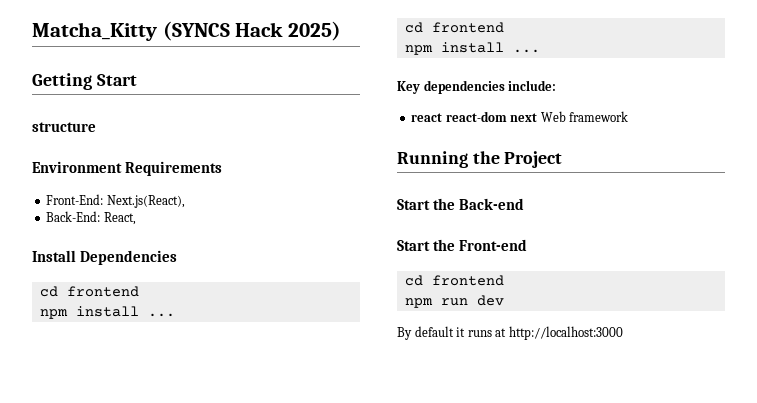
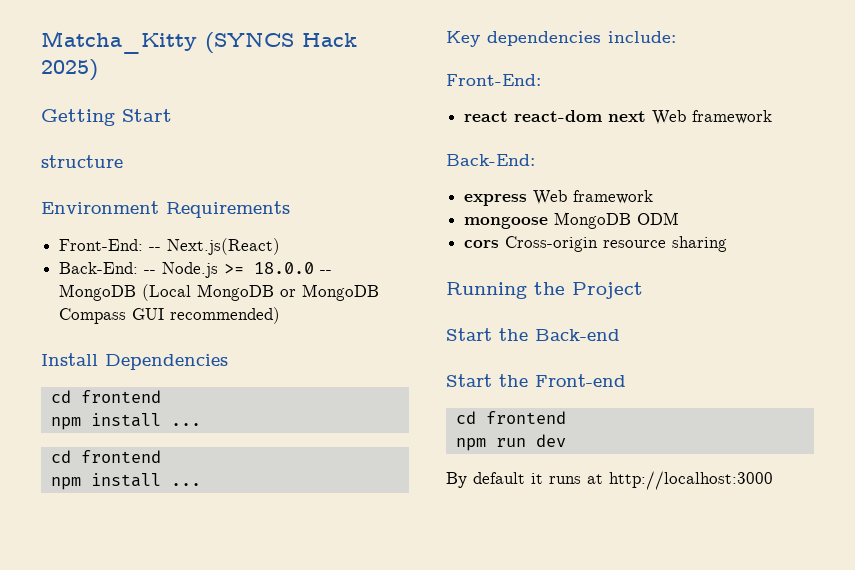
[106,195,185,208] [46,211,136,225] Next.js(React), // Back-End: React, -> [149,238,281,255] [59,262,333,278] [59,284,380,301] [59,307,281,324] -- Next.js(React) // Back-End: -- Node.js >= 18.0.0 -- MongoDB (Local MongoDB or MongoDB Compass GUI recommended)
(557, 85) none -> [446,74,541,86] // Front-End:
(629, 116) none -> [446,154,535,166] [464,190,654,206] [464,212,680,229] [464,236,728,252] // Back-End: // express Web framework // mongoose MongoDB ODM // cors Cross-origin resource sharing

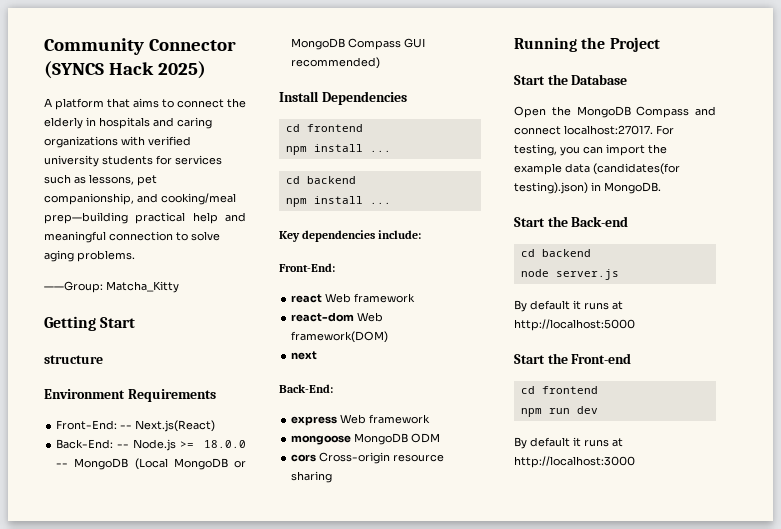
[41,31,197,54] Matcha_Kitty -> [44,38,236,55] Community Connector
(98, 70) none -> [44,98,246,110] [44,117,212,129] [44,136,191,148] [44,155,222,167] [44,174,157,186] [44,193,236,205] [44,212,246,224] [44,231,220,243] [44,250,135,262] [44,281,179,293] // A platform that aims to connect the elderly in hospitals and caring organizations with verified university students for services such as lessons, pet companionship, and cooking/meal prep—building practical help and meaningful connection to solve aging problems. // ——Group: Matcha_Kitty
[80,450,161,463] frontend -> [306,176,356,184] backend
[514,110,773,125] react-dom next Web framework -> [325,293,416,303] [291,312,384,322] [291,331,389,343] [291,351,318,360] Web framework // react-dom Web framework(DOM) // next
[535,329,620,341] Back-end -> [571,74,628,85] [514,106,716,118] [514,125,674,135] [514,144,667,156] [514,163,680,175] [514,182,661,194] [514,216,629,227] [520,249,591,257] [520,269,619,280] [514,300,623,312] [514,319,635,331] Database // Open the MongoDB Compass and connect localhost:27017. For testing, you can import the example data (candidates(for testing).json) in MongoDB. // Start the Back-end // cd backend // node server.js // By default it runs at http://localhost:5000

